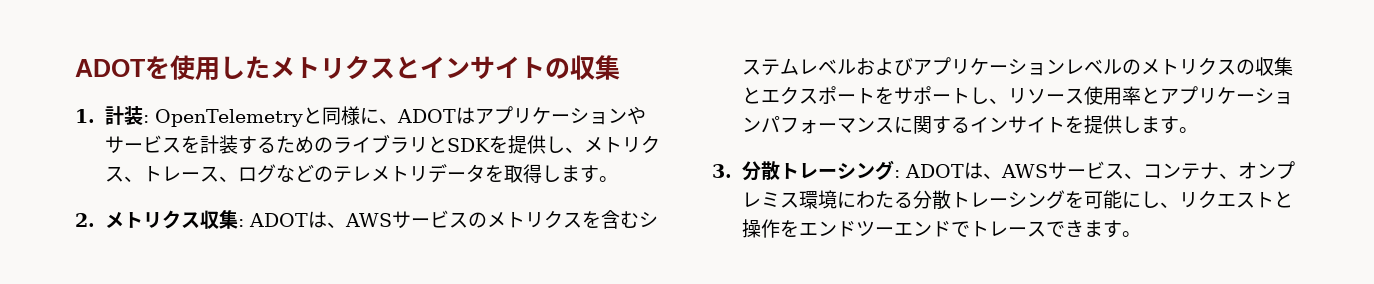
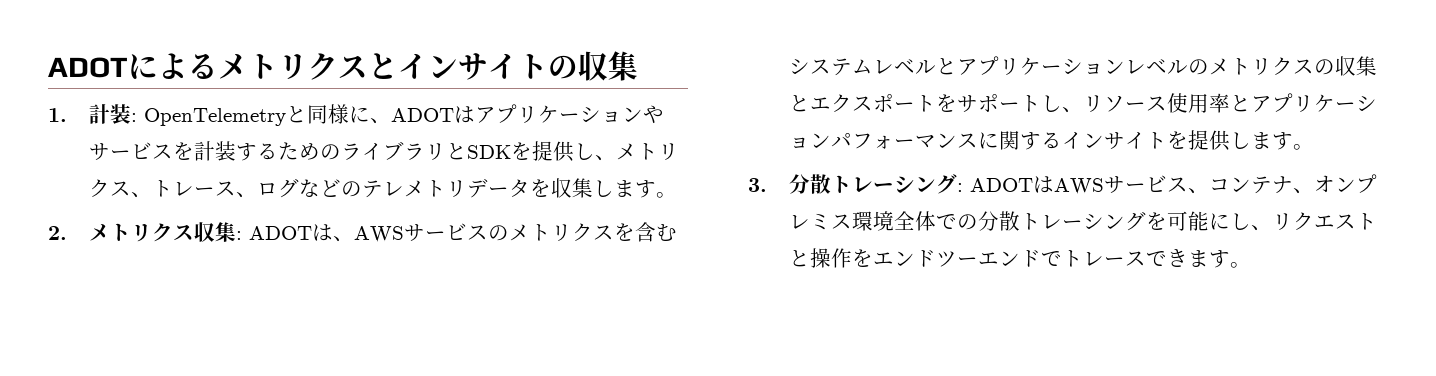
[75,55,270,81] ADOTを使用した -> [48,53,218,80] ADOTによる
[503,164,542,183] 取得 -> [550,178,593,198] 収集
[855,57,913,76] および -> [935,58,957,75] と
[982,173,1002,179] 、 -> (1054, 184) none
[836,191,913,208] にわたる -> [893,211,978,231] 全体での

